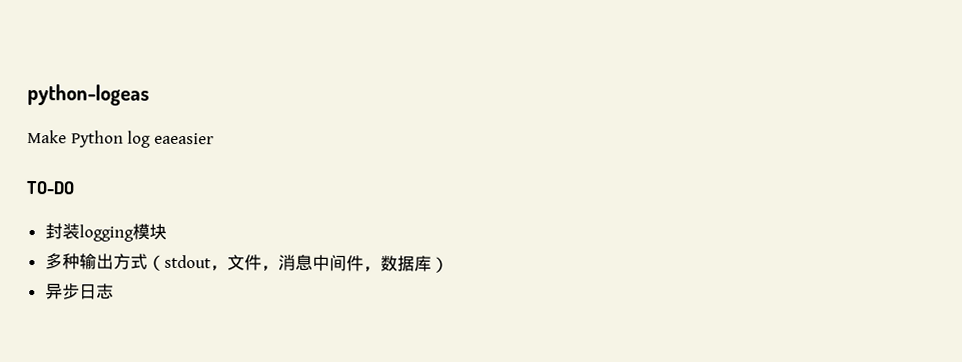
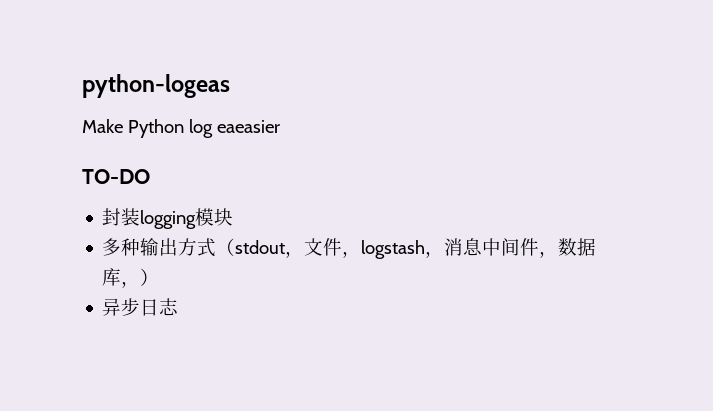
(279, 268) none -> [361,240,445,259] logstash，
(432, 263) none -> [121,281,141,288] ，

